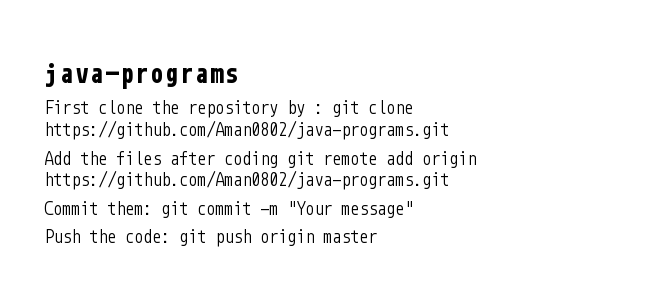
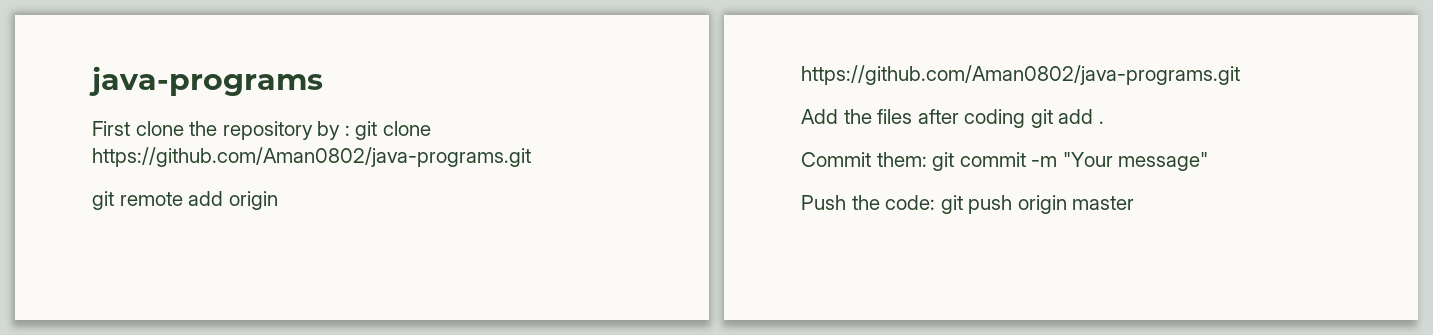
(449, 130) none -> [92,191,278,210] [801,65,1240,85] // git remote add origin https://github.com/Aman0802/java-programs.git
[323,151,476,168] [44,170,449,190] remote add origin https://github.com/Aman0802/java-programs.git -> [1058,109,1104,124] add .

